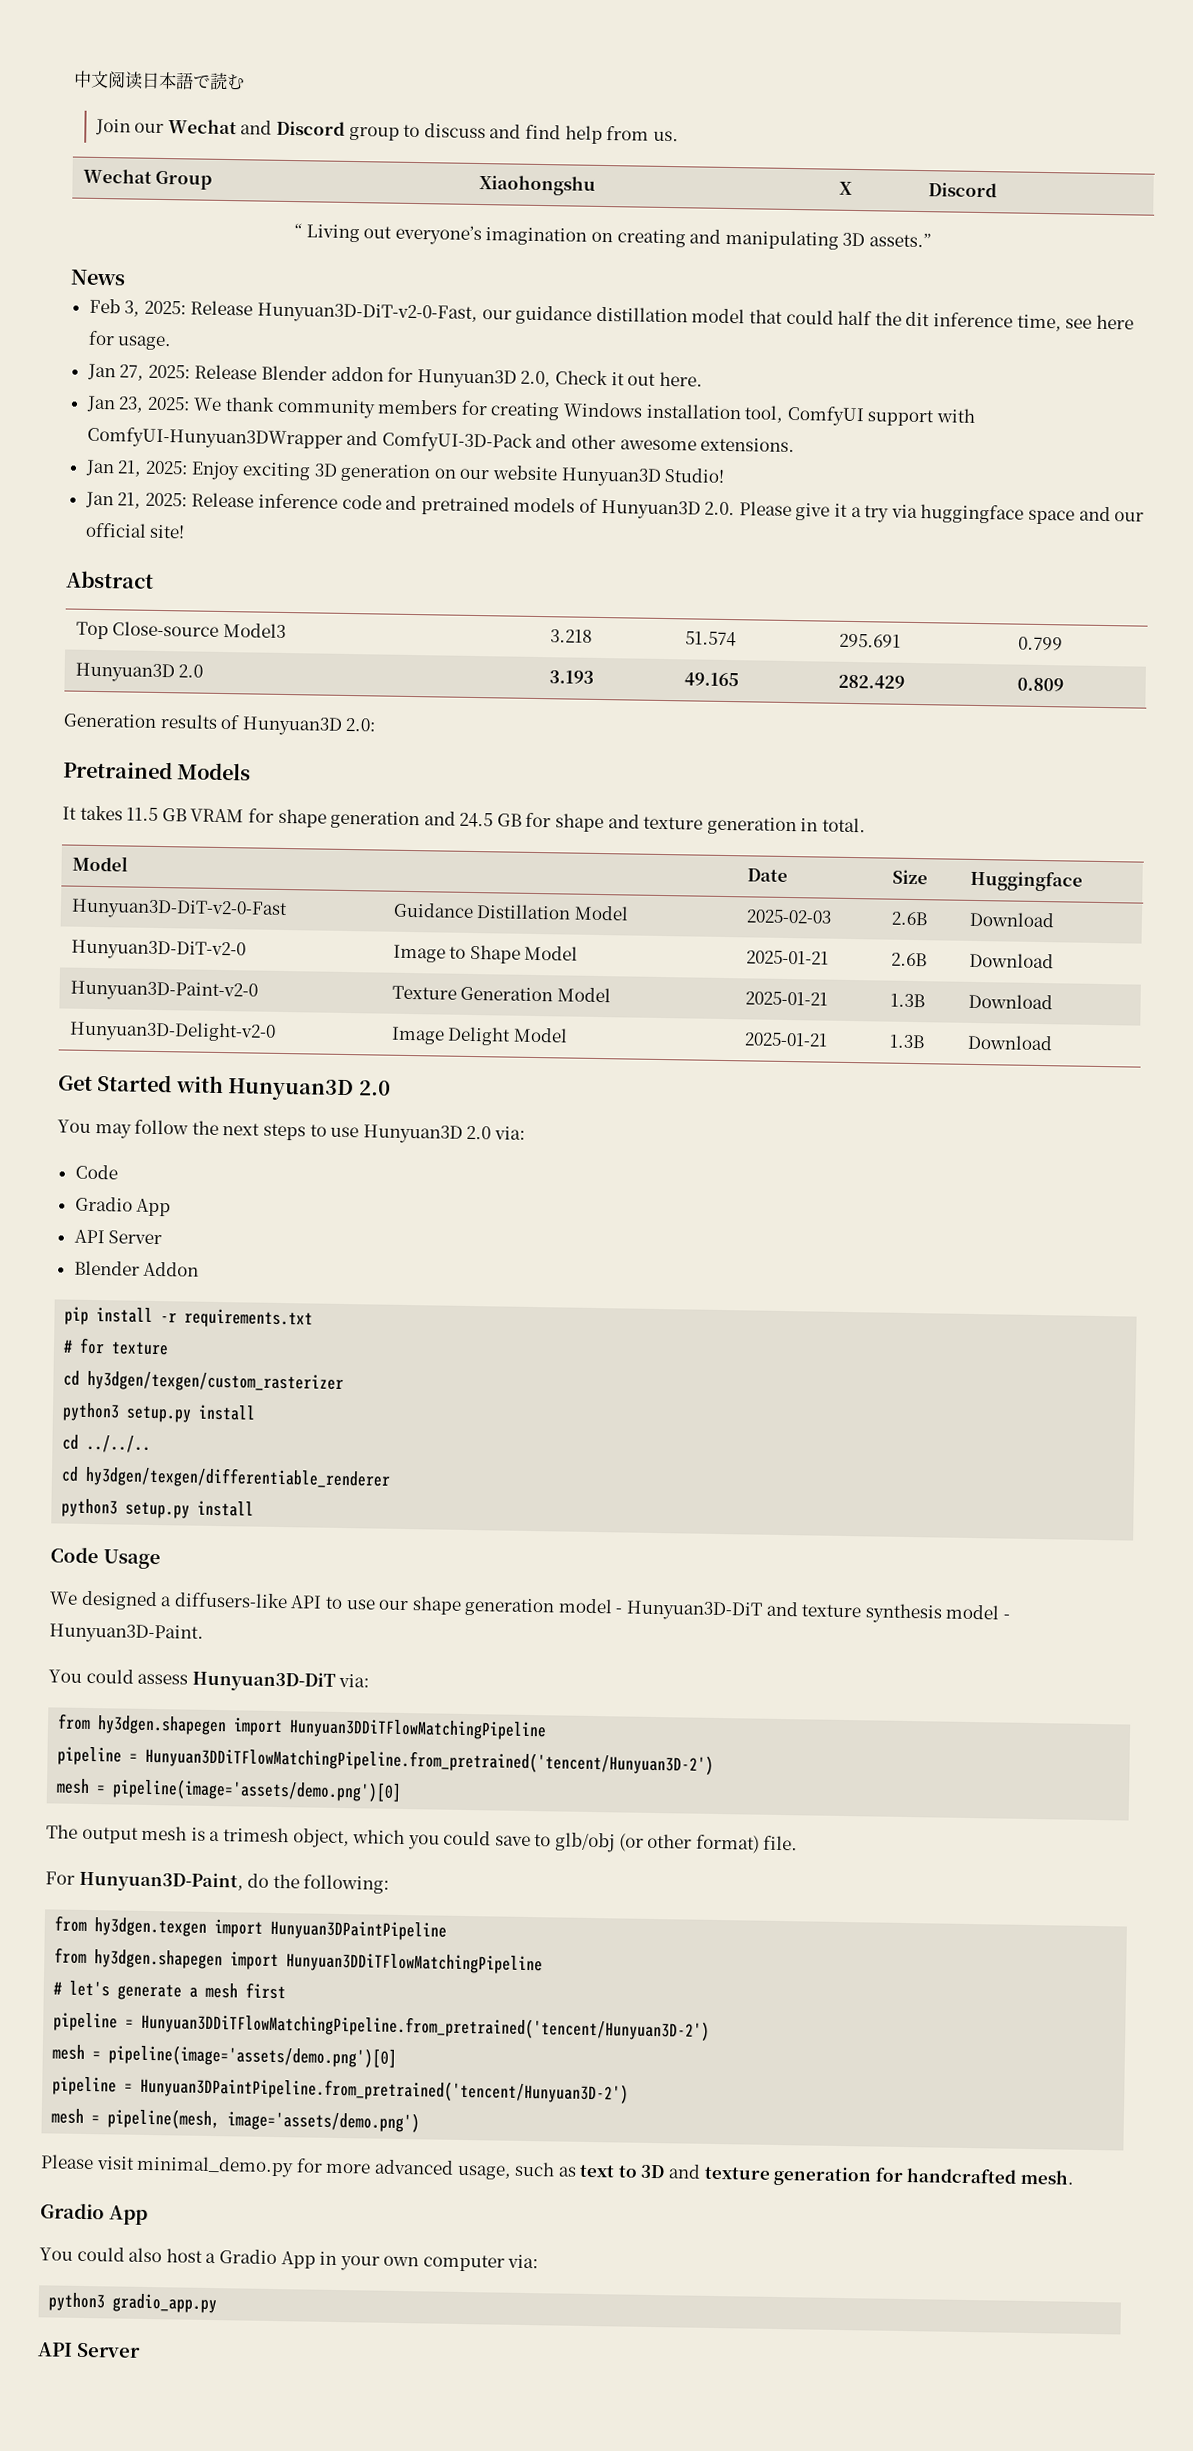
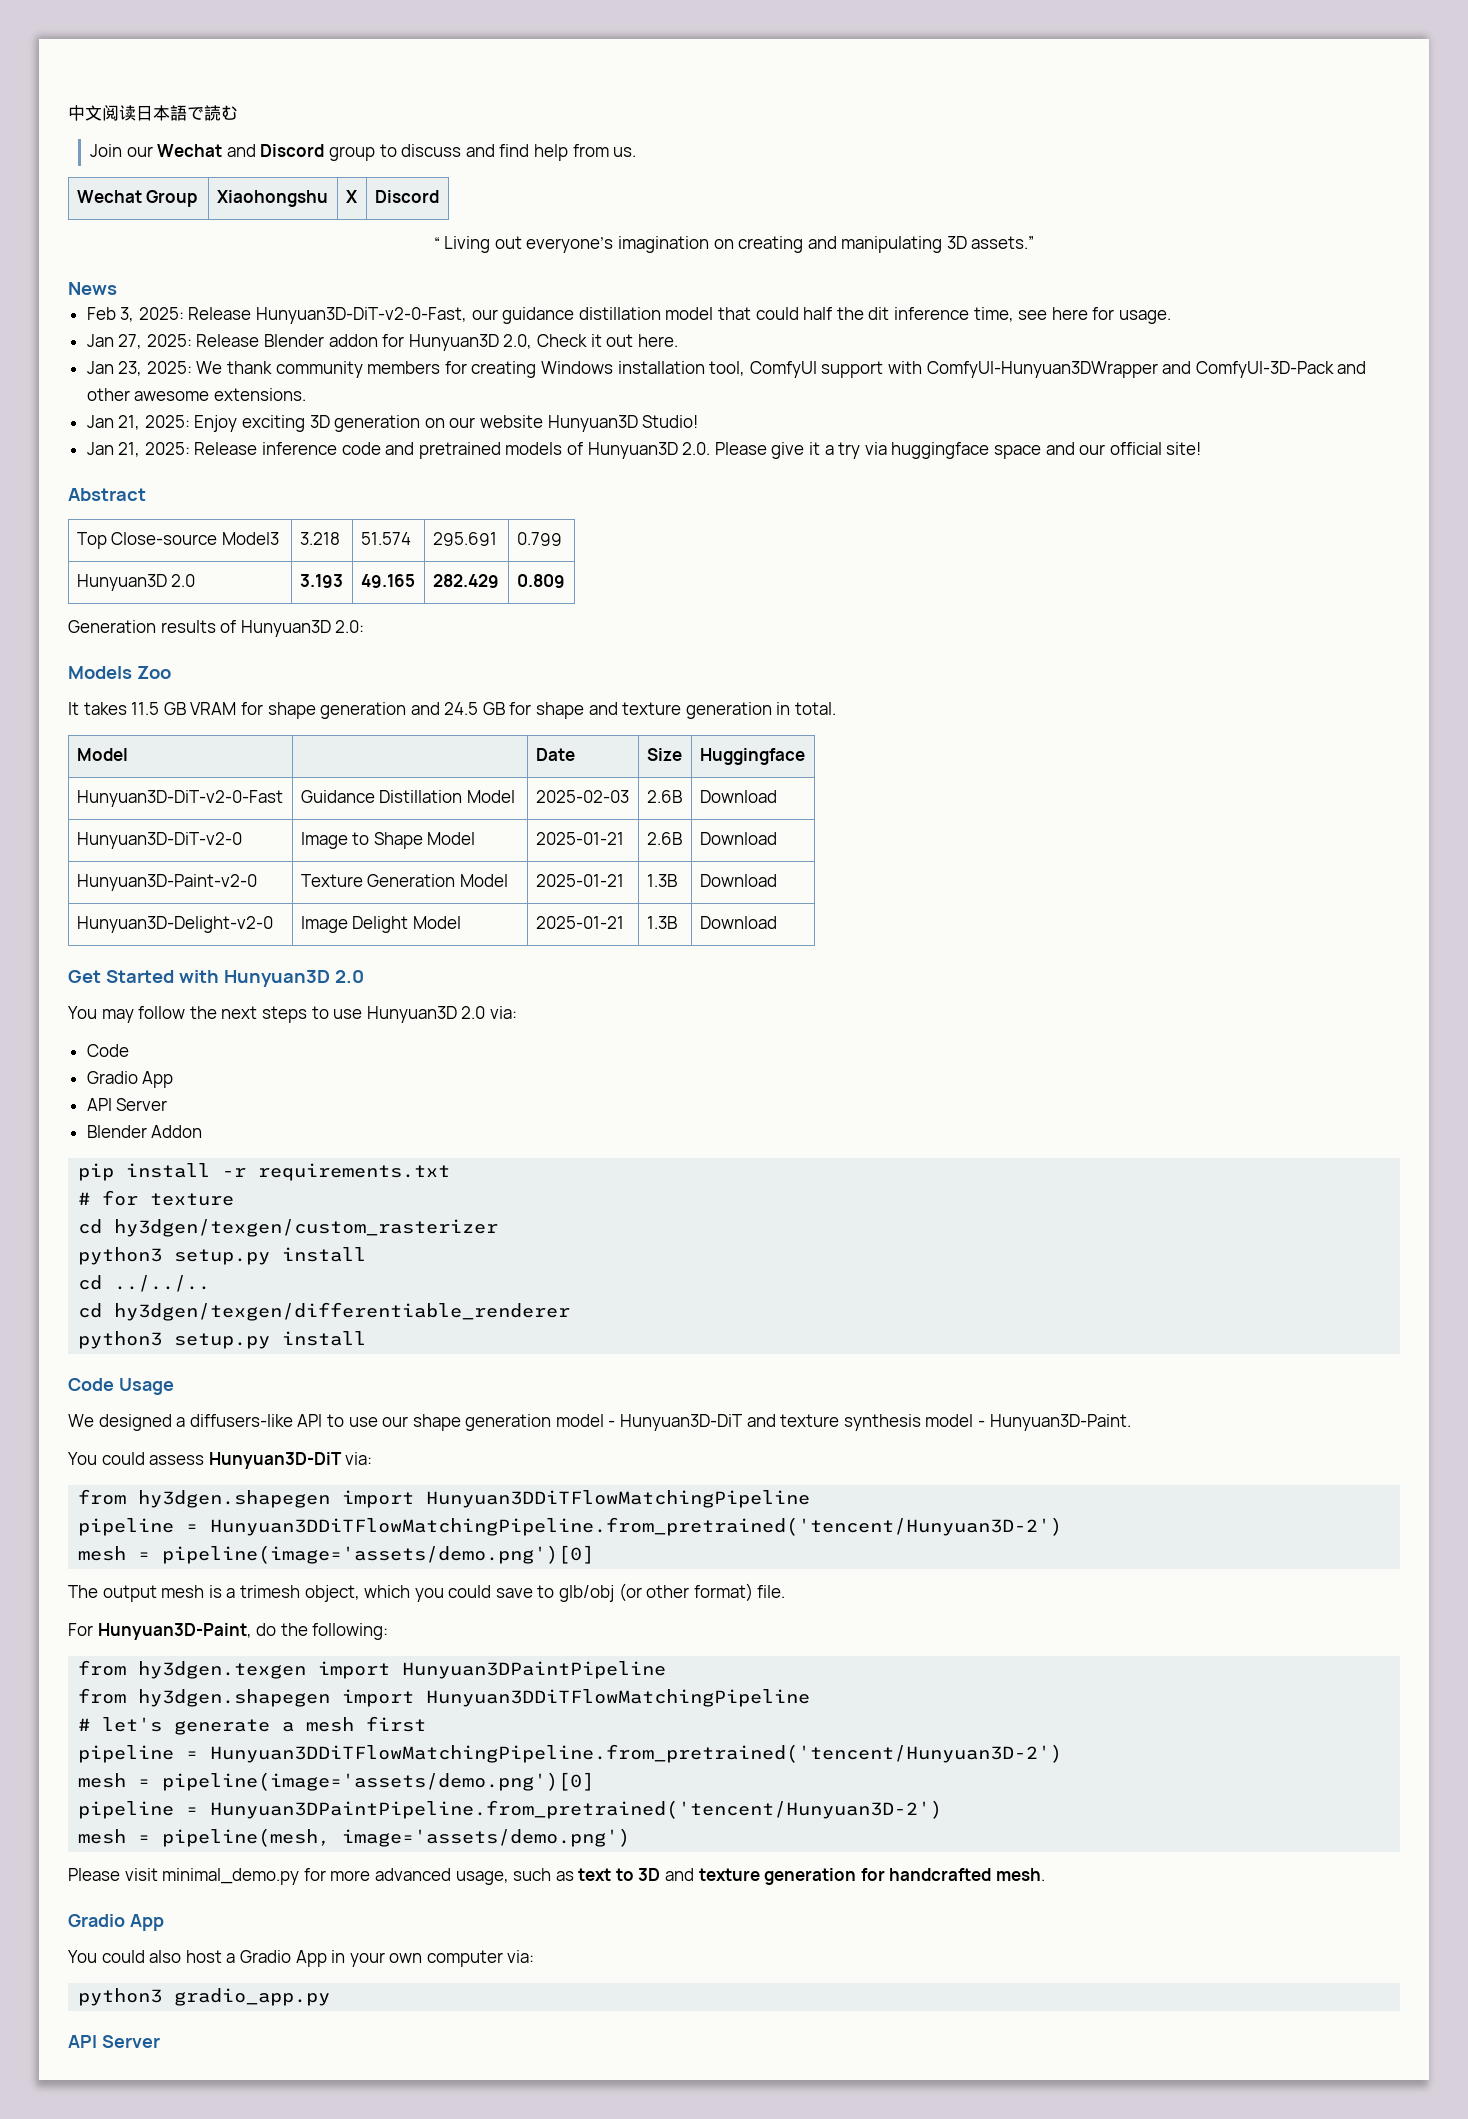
[63,760,173,780] Pretrained -> (365, 626) none
(252, 771) none -> [136,666,171,679] Zoo

